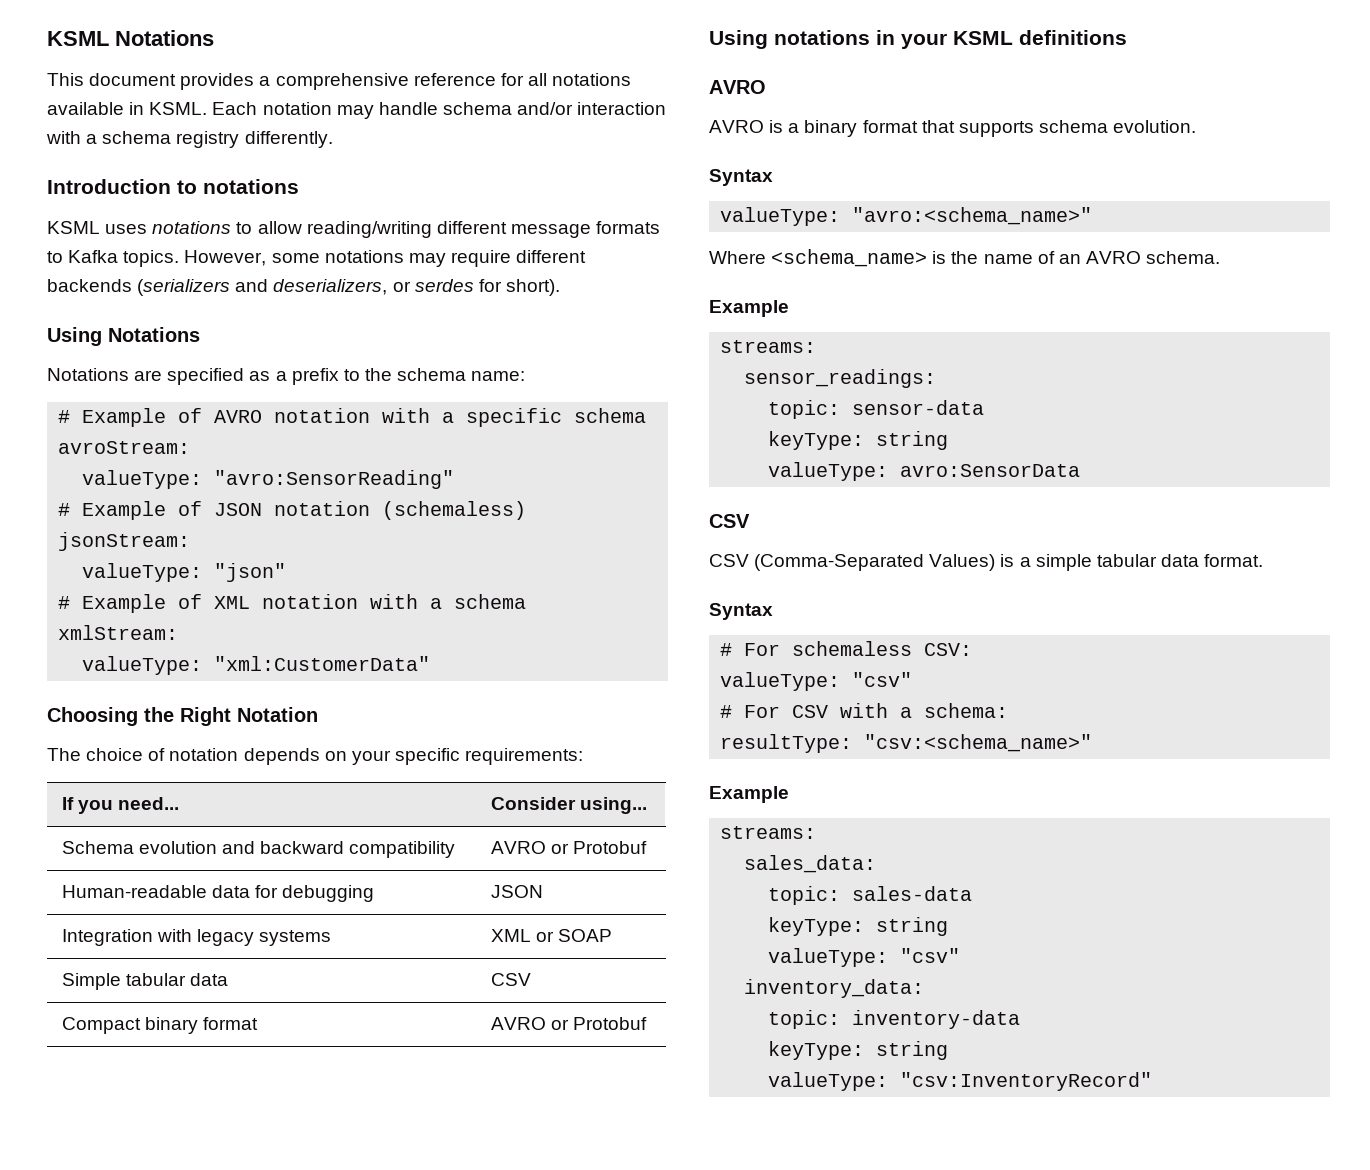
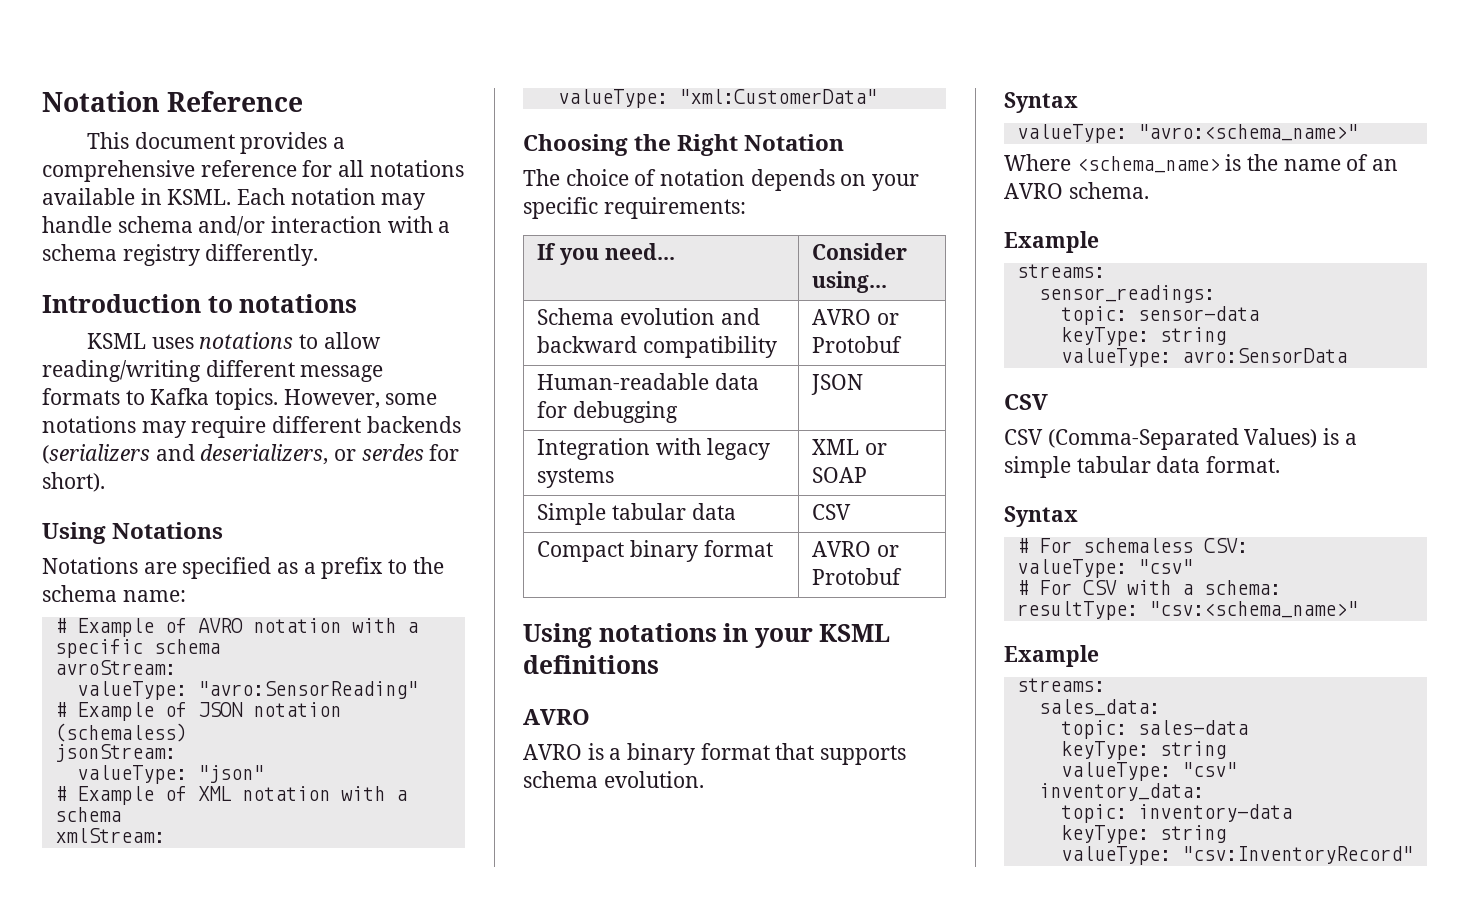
[47,30,214,46] KSML Notations -> [42,91,304,112] Notation Reference

